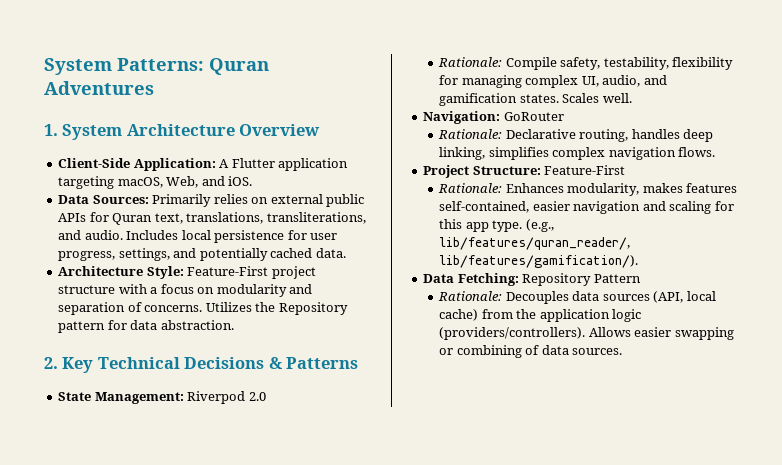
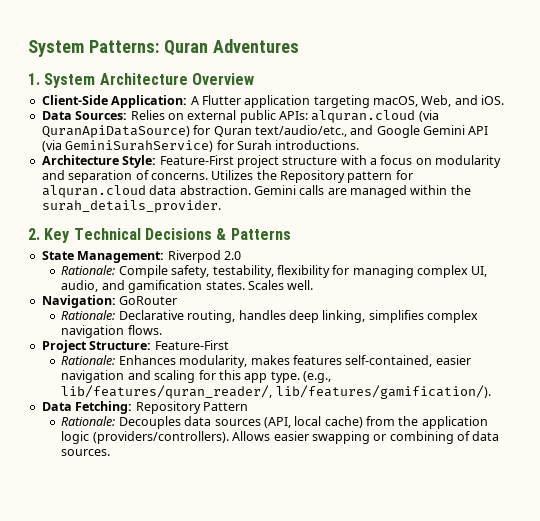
[152,194,248,207] Primarily relies -> [130,110,165,120] Relies
[58,212,366,225] [58,230,338,243] [58,248,346,261] APIs for Quran text, translations, transliterations, and audio. Includes local persistence for user progress, settings, and potentially cached data. -> [279,110,439,123] [41,125,489,138] [41,140,360,152] APIs: alquran.cloud (via QuranApiDataSource) for Quran text/audio/etc., and Google Gemini API (via GeminiSurahService) for Surah introductions.
(127, 325) none -> [41,185,146,198] alquran.cloud
(234, 325) none -> [253,185,471,198] [41,200,221,213] Gemini calls are managed within the surah_details_provider.

